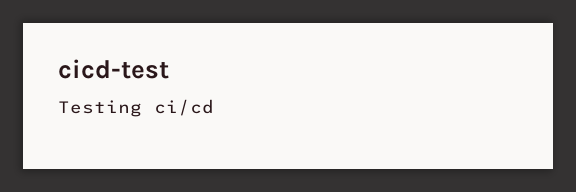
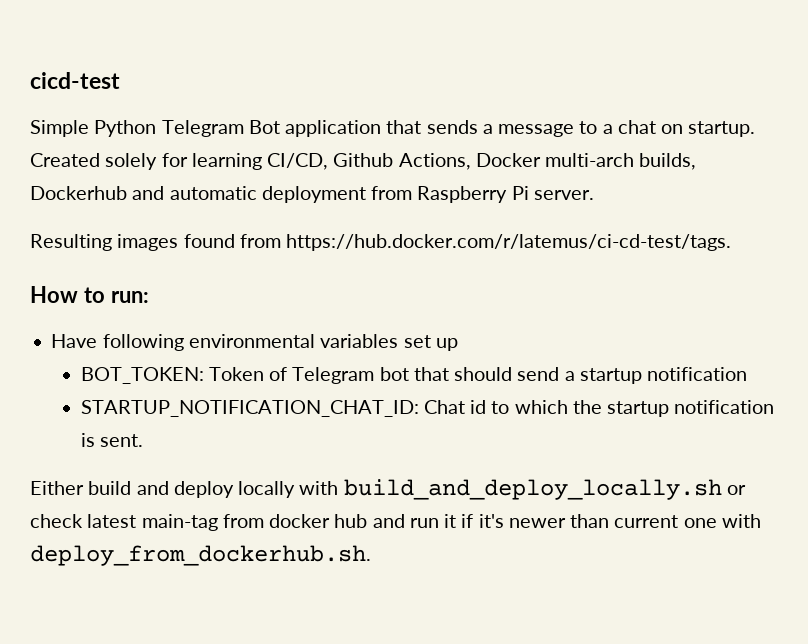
[58,99,214,117] Testing ci/cd -> [30,120,756,137] [30,153,697,170] [30,186,594,203] [30,234,732,251] [30,286,149,303] [51,334,458,351] [80,367,748,384] [80,400,775,417] [80,433,143,447] [30,479,746,500] [30,514,761,531] [30,545,371,566] Simple Python Telegram Bot application that sends a message to a chat on startup. Created solely for learning CI/CD, Github Actions, Docker multi-arch builds, Dockerhub and automatic deployment from Raspberry Pi server. // Resulting images found from https://hub.docker.com/r/latemus/ci-cd-test/tags. // How to run: // Have following environmental variables set up // BOT_TOKEN: Token of Telegram bot that should send a startup notification // STARTUP_NOTIFICATION_CHAT_ID: Chat id to which the startup notification is sent. // Either build and deploy locally with build_and_deploy_locally.sh or check latest main-tag from docker hub and run it if it's newer than current one with deploy_from_dockerhub.sh.

